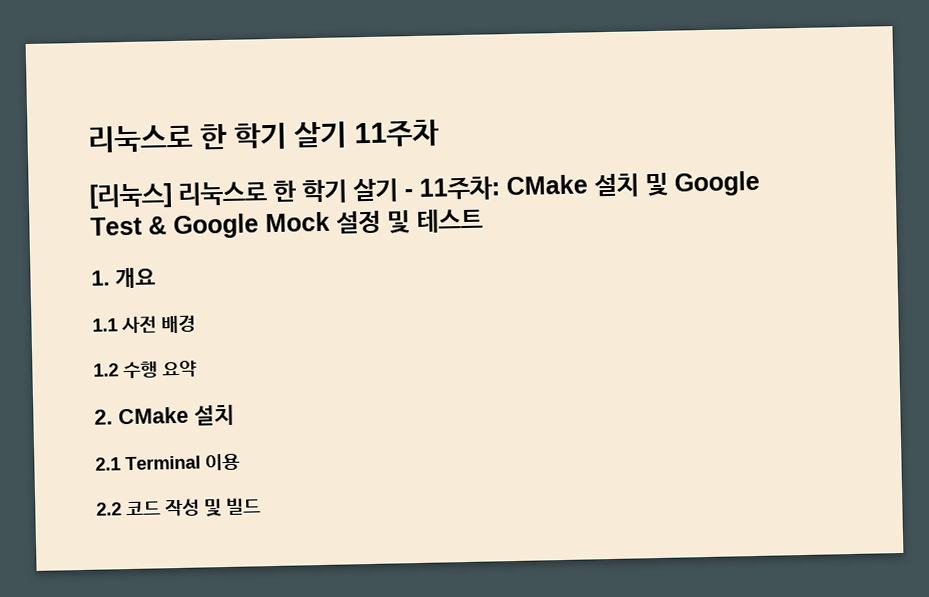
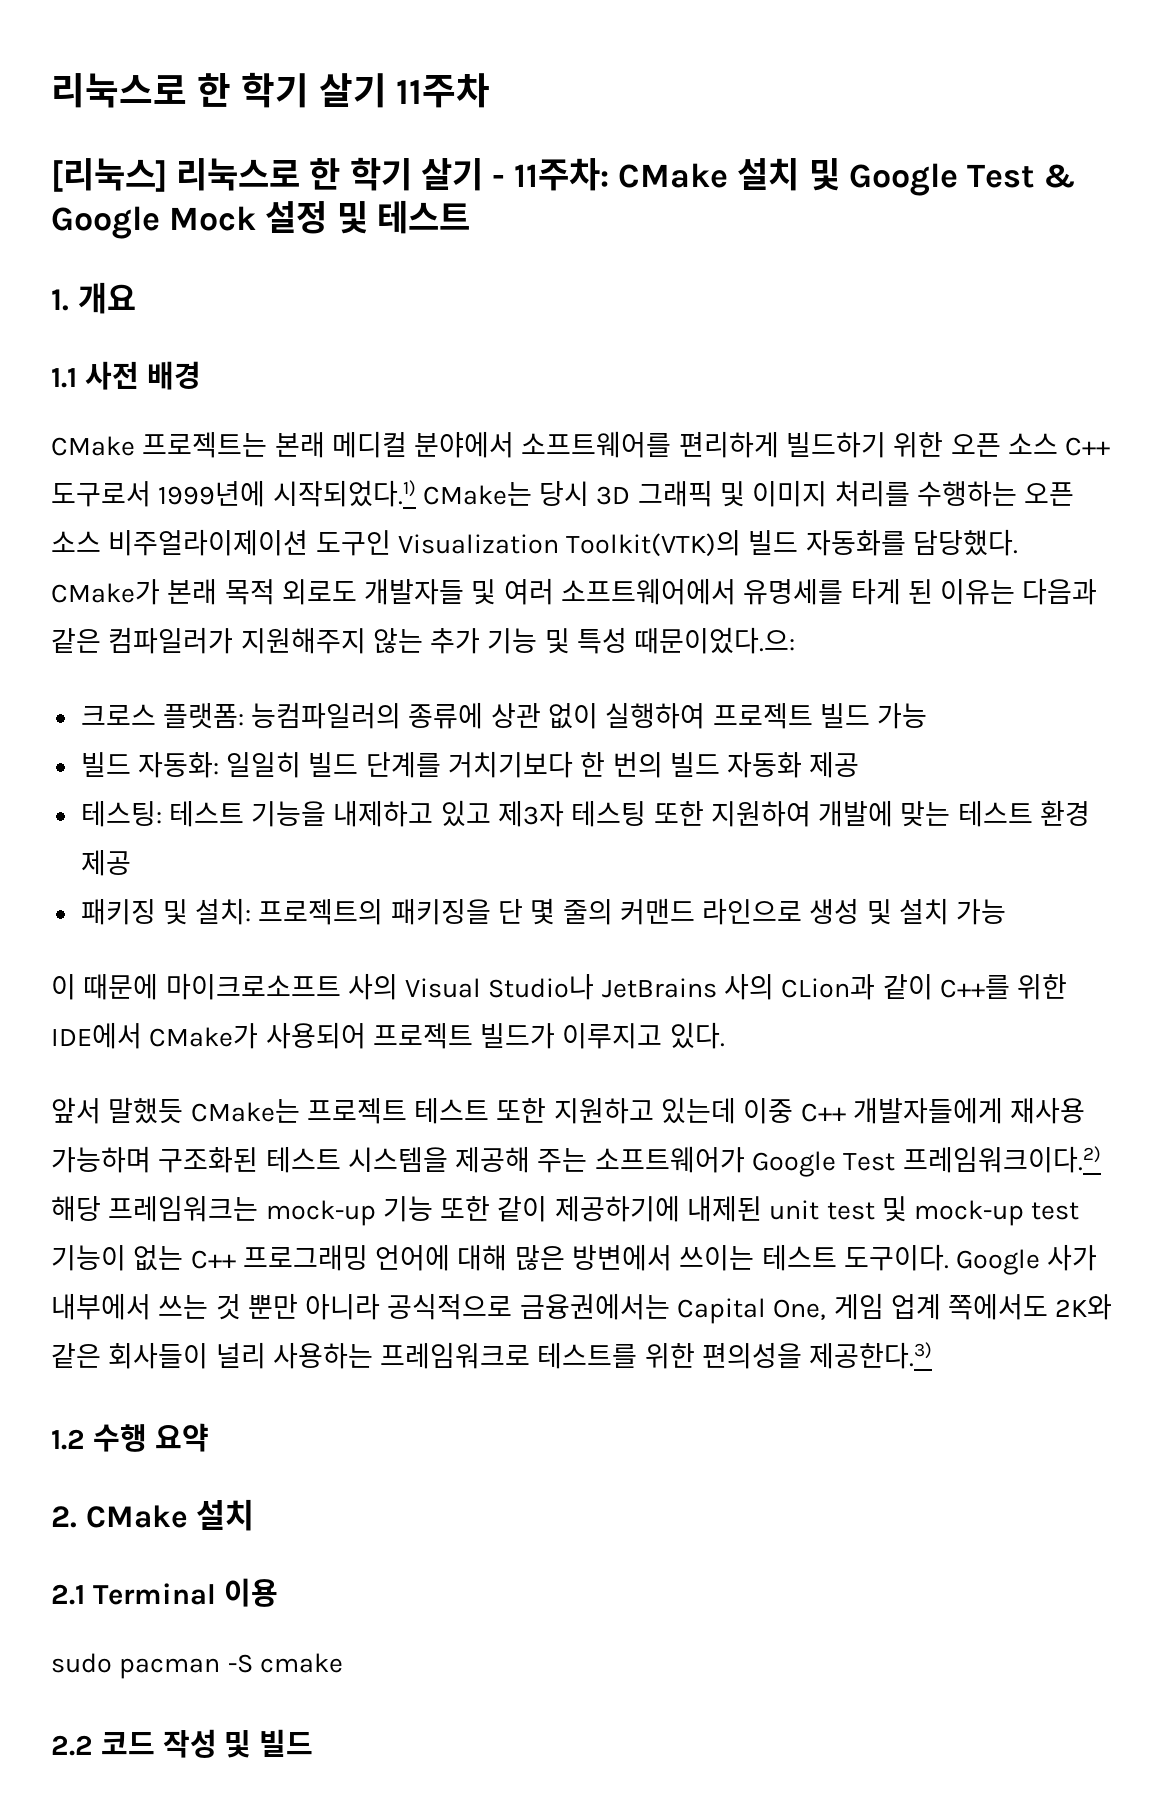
(196, 324) none -> [51,431,1111,458] [51,480,1075,507] [51,529,1019,557] [51,578,1098,605] [51,627,796,654] [80,702,928,729] [80,751,860,778] [80,800,1091,827] [80,850,131,876] [80,898,1007,925] [51,973,1068,1000] [51,1022,725,1049] [51,1097,1086,1124] [51,1146,1101,1177] [51,1195,1080,1226] [51,1244,1098,1275] [51,1293,1113,1324] [51,1342,933,1369] // CMake 프로젝트는 본래 메디컬 분야에서 소프트웨어를 편리하게 빌드하기 위한 오픈 소스 C++ 도구로서 1999년에 시작되었다.1) CMake는 당시 3D 그래픽 및 이미지 처리를 수행하는 오픈 소스 비주얼라이제이션 도구인 Visualization Toolkit(VTK)의 빌드 자동화를 담당했다. CMake가 본래 목적 외로도 개발자들 및 여러 소프트웨어에서 유명세를 타게 된 이유는 다음과 같은 컴파일러가 지원해주지 않는 추가 기능 및 특성 때문이었다.으: // 크로스 플랫폼: 능컴파일러의 종류에 상관 없이 실행하여 프로젝트 빌드 가능 // 빌드 자동화: 일일히 빌드 단계를 거치기보다 한 번의 빌드 자동화 제공 // 테스팅: 테스트 기능을 내제하고 있고 제3자 테스팅 또한 지원하여 개발에 맞는 테스트 환경 제공 // 패키징 및 설치: 프로젝트의 패키징을 단 몇 줄의 커맨드 라인으로 생성 및 설치 가능 // 이 때문에 마이크로소프트 사의 Visual Studio나 JetBrains 사의 CLion과 같이 C++를 위한 IDE에서 CMake가 사용되어 프로젝트 빌드가 이루지고 있다. // 앞서 말했듯 CMake는 프로젝트 테스트 또한 지원하고 있는데 이중 C++ 개발자들에게 재사용 가능하며 구조화된 테스트 시스템을 제공해 주는 소프트웨어가 Google Test 프레임워크이다.2) 해당 프레임워크는 mock-up 기능 또한 같이 제공하기에 내제된 unit test 및 mock-up test 기능이 없는 C++ 프로그래밍 언어에 대해 많은 방변에서 쓰이는 테스트 도구이다. Google 사가 내부에서 쓰는 것 뿐만 아니라 공식적으로 금융권에서는 Capital One, 게임 업계 쪽에서도 2K와 같은 회사들이 널리 사용하는 프레임워크로 테스트를 위한 편의성을 제공한다.3)
(240, 462) none -> [51,1653,343,1679] // sudo pacman -S cmake

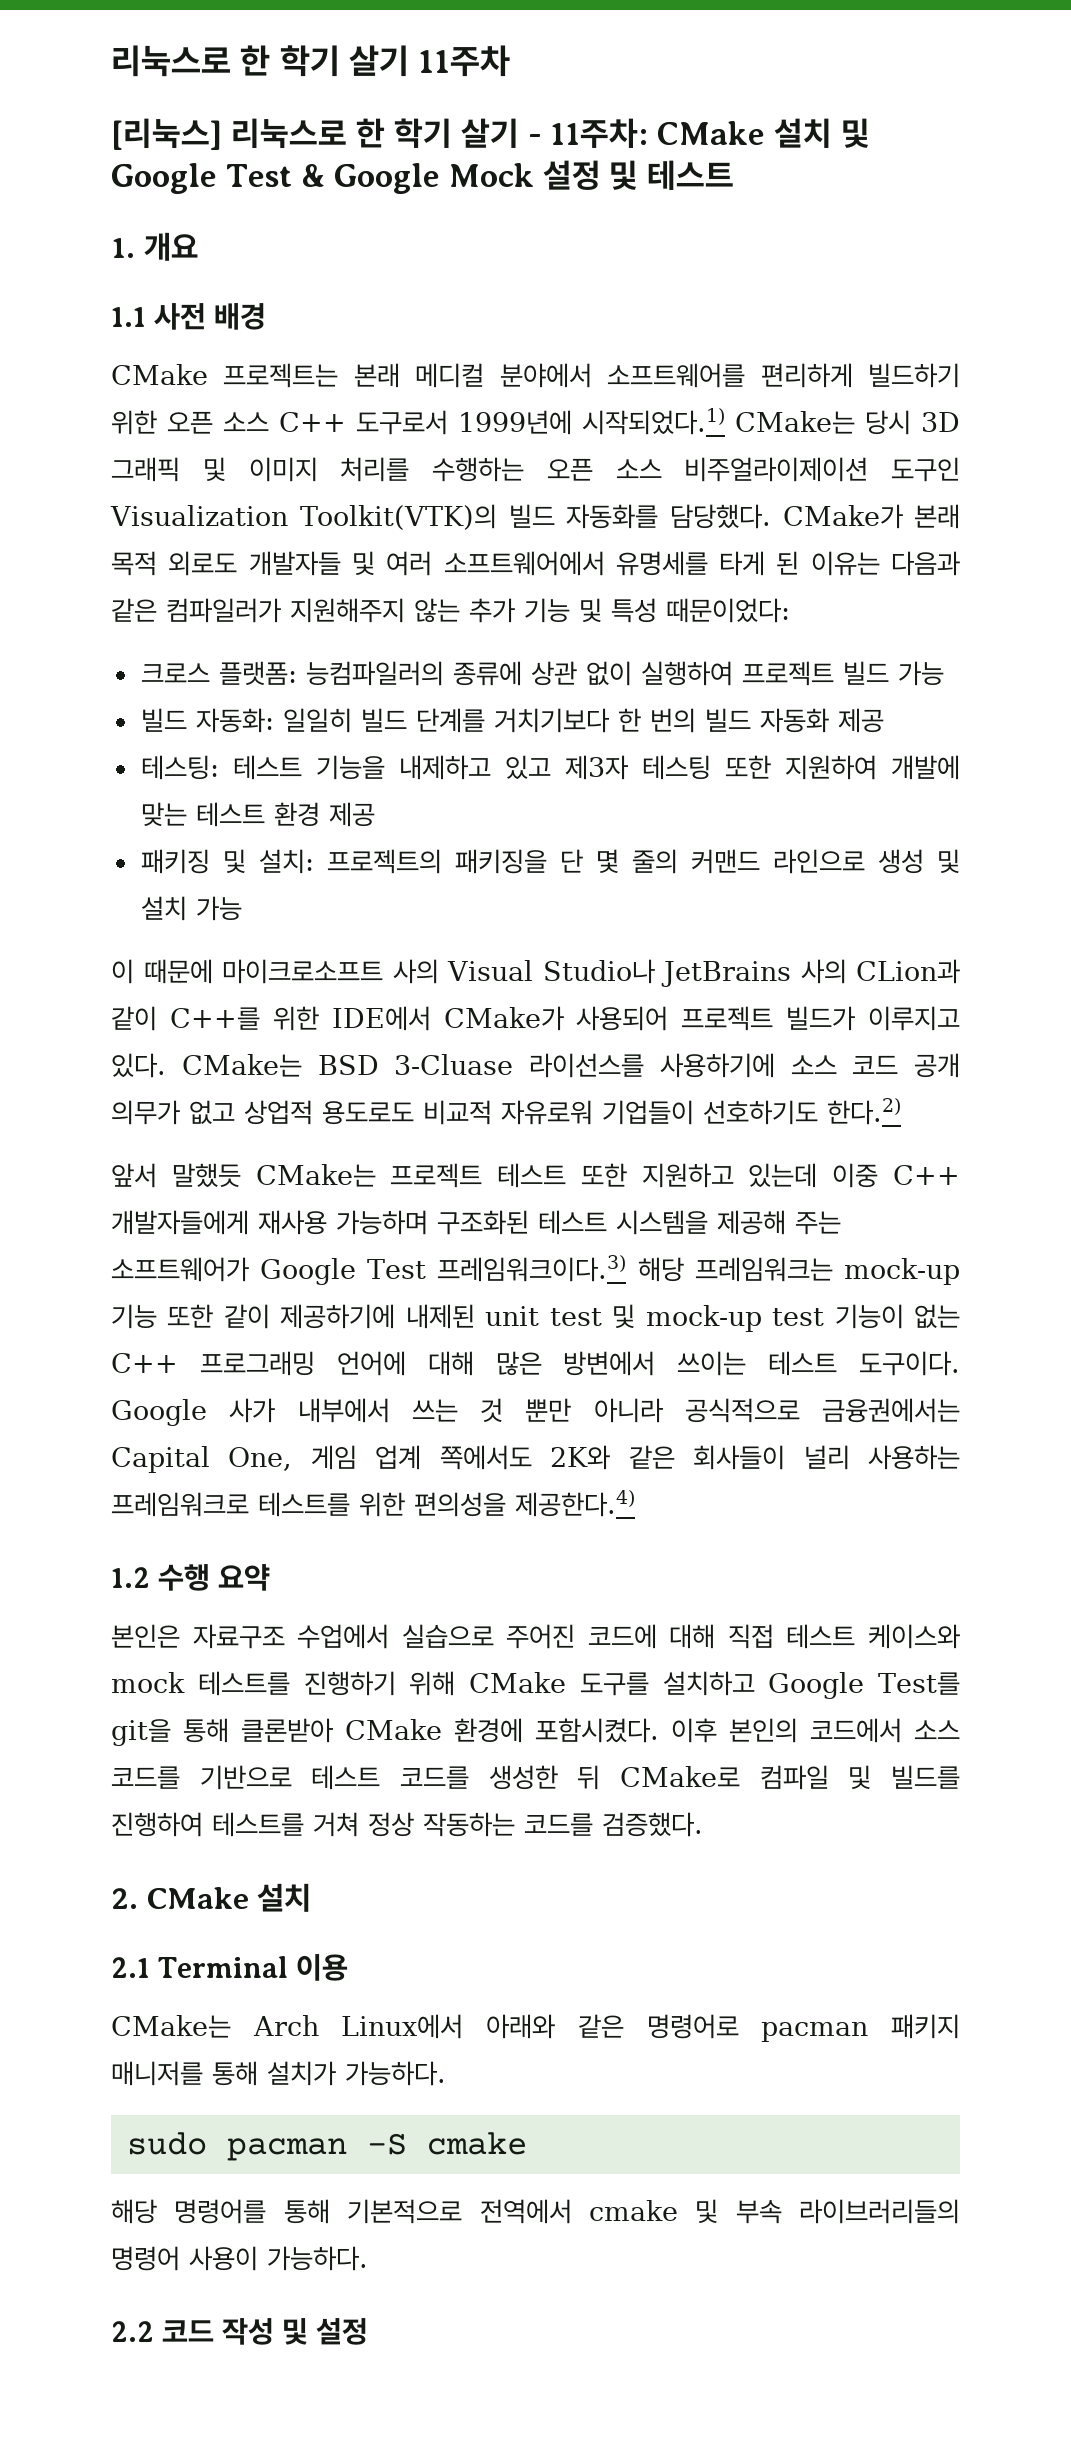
[634,627,796,654] 때문이었다.으: -> [666,598,790,623] 때문이었다:
(725, 1035) none -> [181,1053,960,1078] [111,1098,901,1125] CMake는 BSD 3-Cluase 라이선스를 사용하기에 소스 코드 공개 의무가 없고 상업적 용도로도 비교적 자유로워 기업들이 선호하기도 한다.2)
[902,1146,1101,1173] 프레임워크이다.2) -> [437,1255,627,1282] 프레임워크이다.3)
[809,1342,933,1369] 제공한다.3) -> [515,1490,635,1517] 제공한다.4)
(209, 1437) none -> [111,1624,960,1649] [111,1671,960,1699] [111,1718,960,1746] [111,1765,960,1790] [111,1812,703,1837] // 본인은 자료구조 수업에서 실습으로 주어진 코드에 대해 직접 테스트 케이스와 mock 테스트를 진행하기 위해 CMake 도구를 설치하고 Google Test를 git을 통해 클론받아 CMake 환경에 포함시켰다. 이후 본인의 코드에서 소스 코드를 기반으로 테스트 코드를 생성한 뒤 CMake로 컴파일 및 빌드를 진행하여 테스트를 거쳐 정상 작동하는 코드를 검증했다.
[51,1653,343,1679] sudo pacman -S cmake -> [111,2014,960,2042] [111,2061,446,2086] [127,2132,528,2161] [111,2199,960,2224] [111,2246,368,2271] CMake는 Arch Linux에서 아래와 같은 명령어로 pacman 패키지 매니저를 통해 설치가 가능하다. // sudo pacman -S cmake // 해당 명령어를 통해 기본적으로 전역에서 cmake 및 부속 라이브러리들의 명령어 사용이 가능하다.
[259,1729,314,1757] 빌드 -> [316,2318,369,2345] 설정

